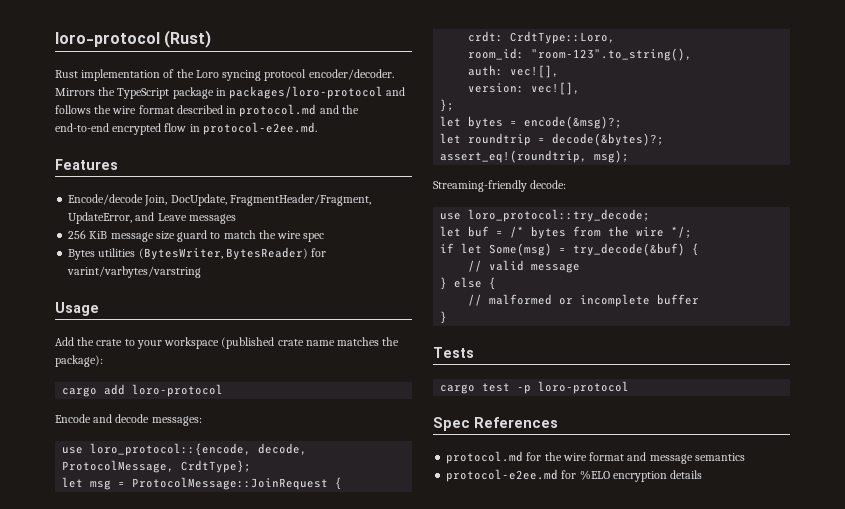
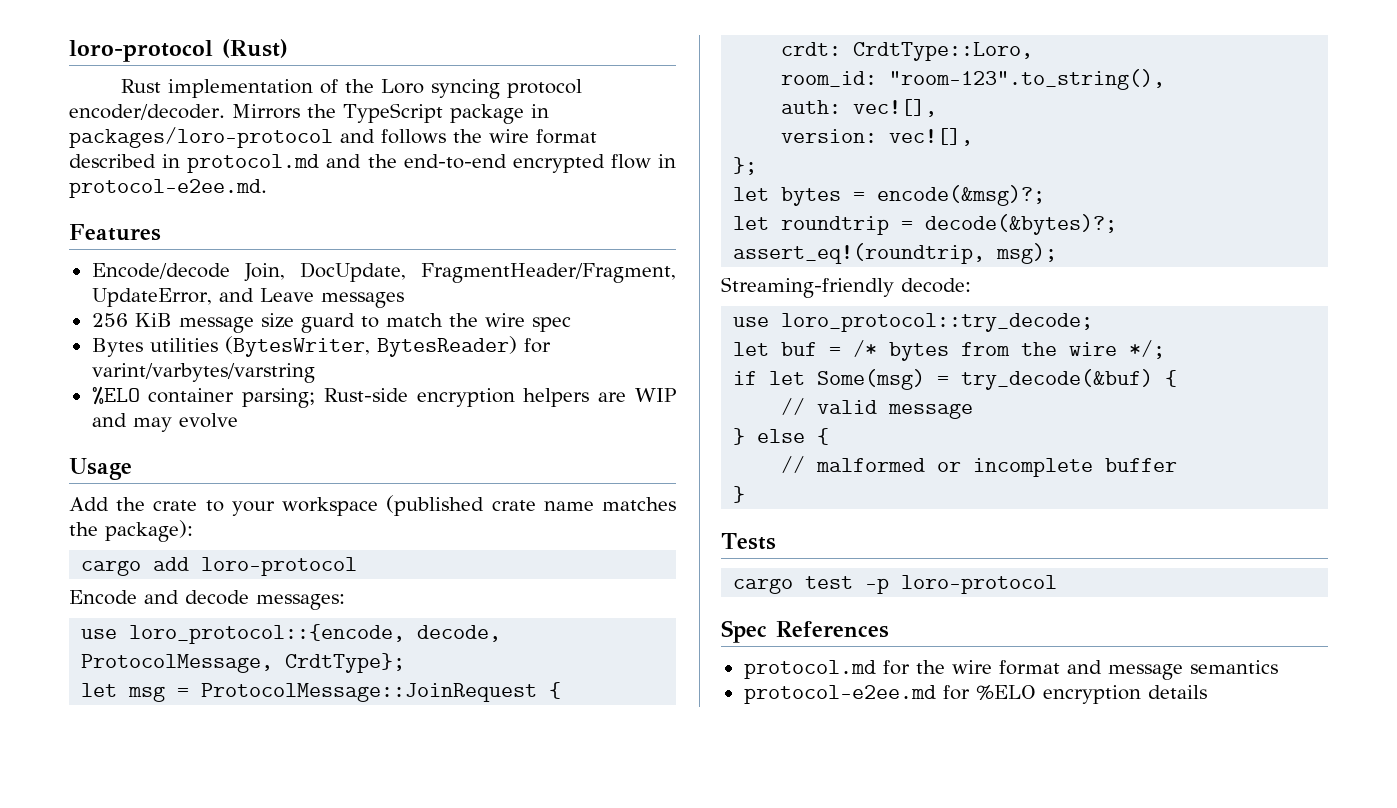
(202, 272) none -> [91,386,676,408] [91,413,238,432] // %ELO container parsing; Rust-side encryption helpers are WIP and may evolve

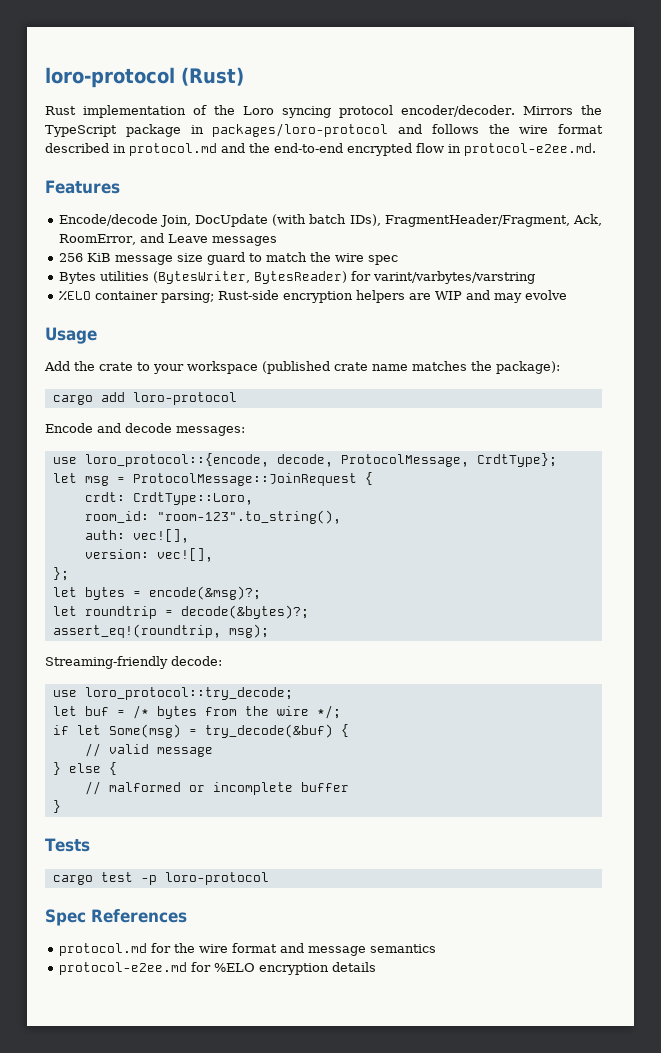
[299,262,676,283] [91,288,212,307] DocUpdate, FragmentHeader/Fragment, UpdateError, -> [195,214,603,227] [58,234,136,245] DocUpdate (with batch IDs), FragmentHeader/Fragment, Ack, RoomError,

